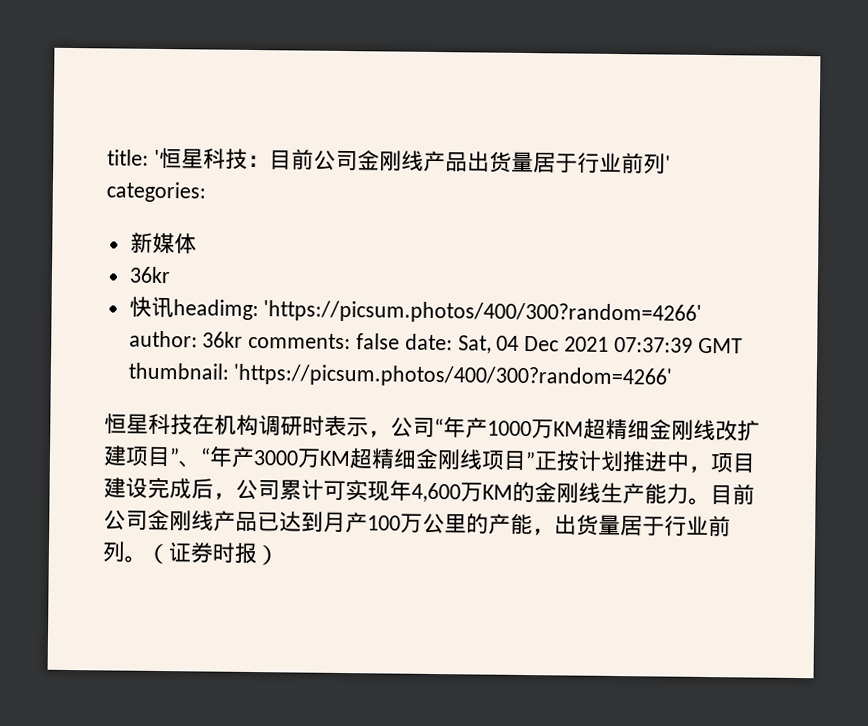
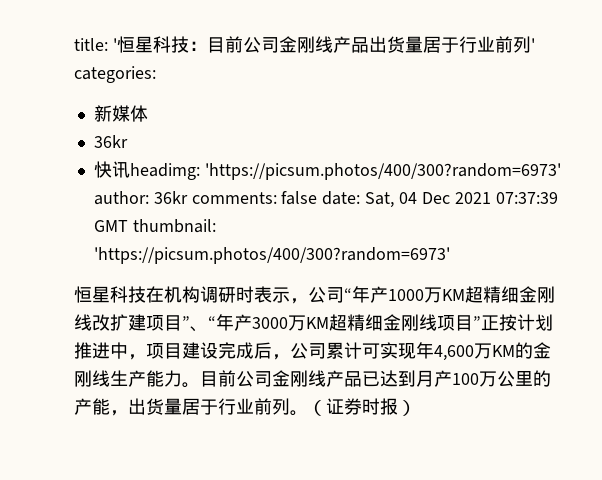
[263,300,703,325] 'https://picsum.photos/400/300?random=4266' -> [204,163,561,180] 'https://picsum.photos/400/300?random=6973'
[233,363,673,389] 'https://picsum.photos/400/300?random=4266' -> [93,247,450,264] 'https://picsum.photos/400/300?random=6973'

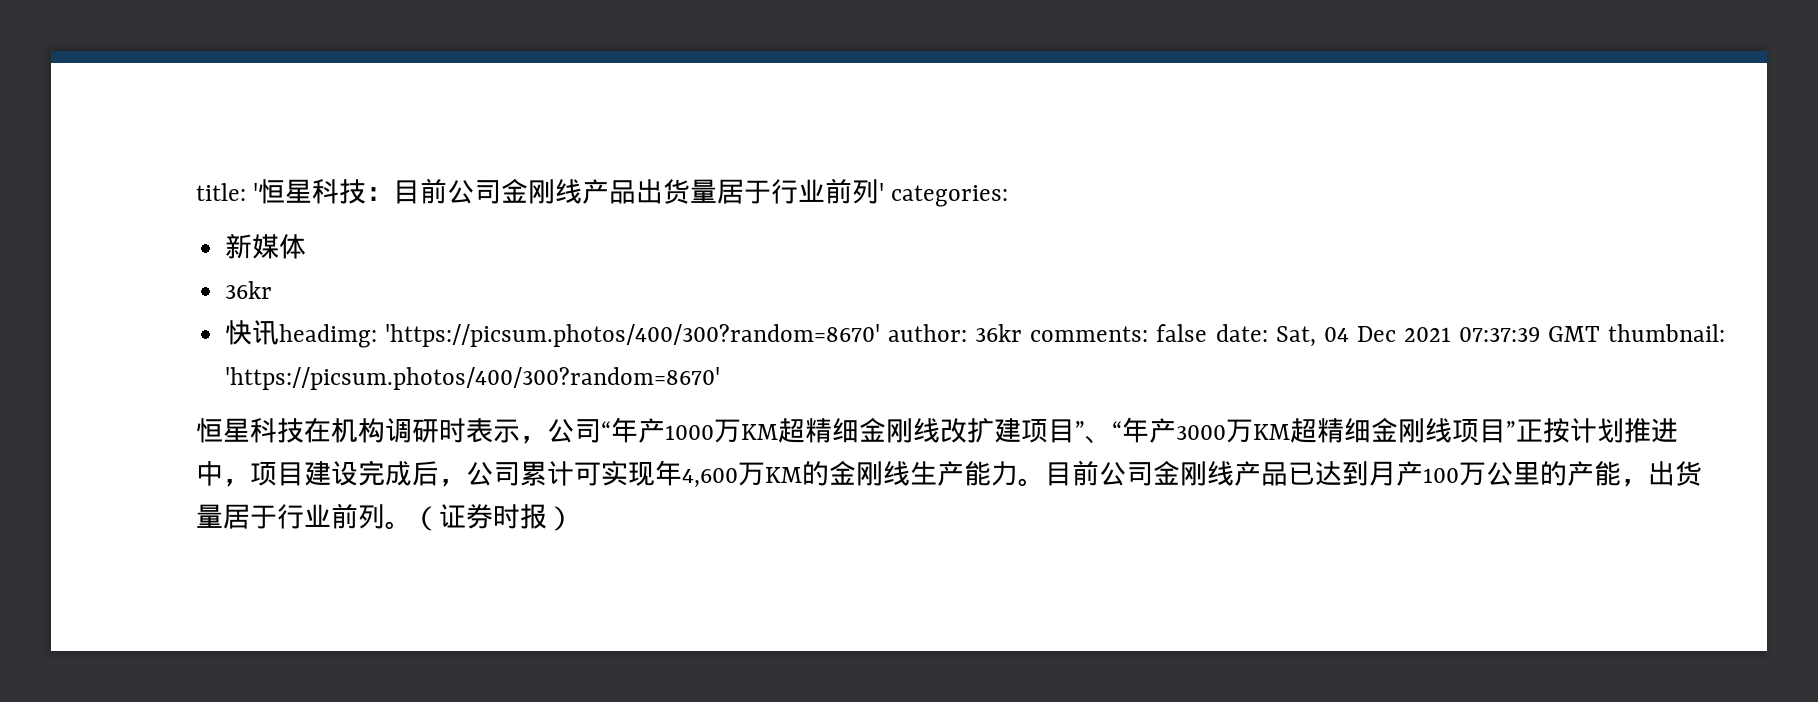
[204,163,561,180] 'https://picsum.photos/400/300?random=6973' -> [385,324,881,347] 'https://picsum.photos/400/300?random=8670'
[93,247,450,264] 'https://picsum.photos/400/300?random=6973' -> [225,367,721,390] 'https://picsum.photos/400/300?random=8670'

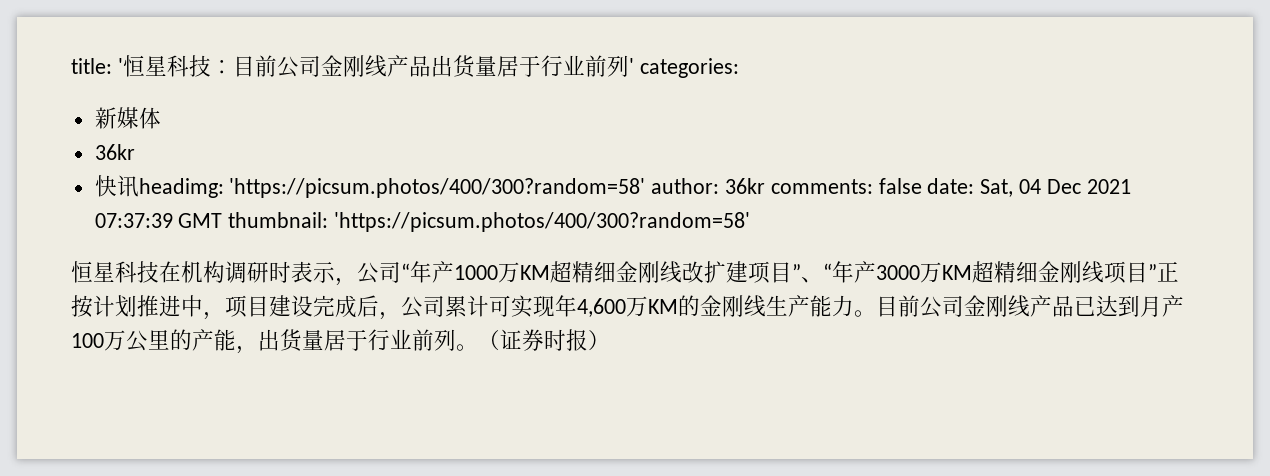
[385,324,881,347] 'https://picsum.photos/400/300?random=8670' -> [229,178,646,198] 'https://picsum.photos/400/300?random=58'
[225,367,721,390] 'https://picsum.photos/400/300?random=8670' -> [334,212,751,232] 'https://picsum.photos/400/300?random=58'

